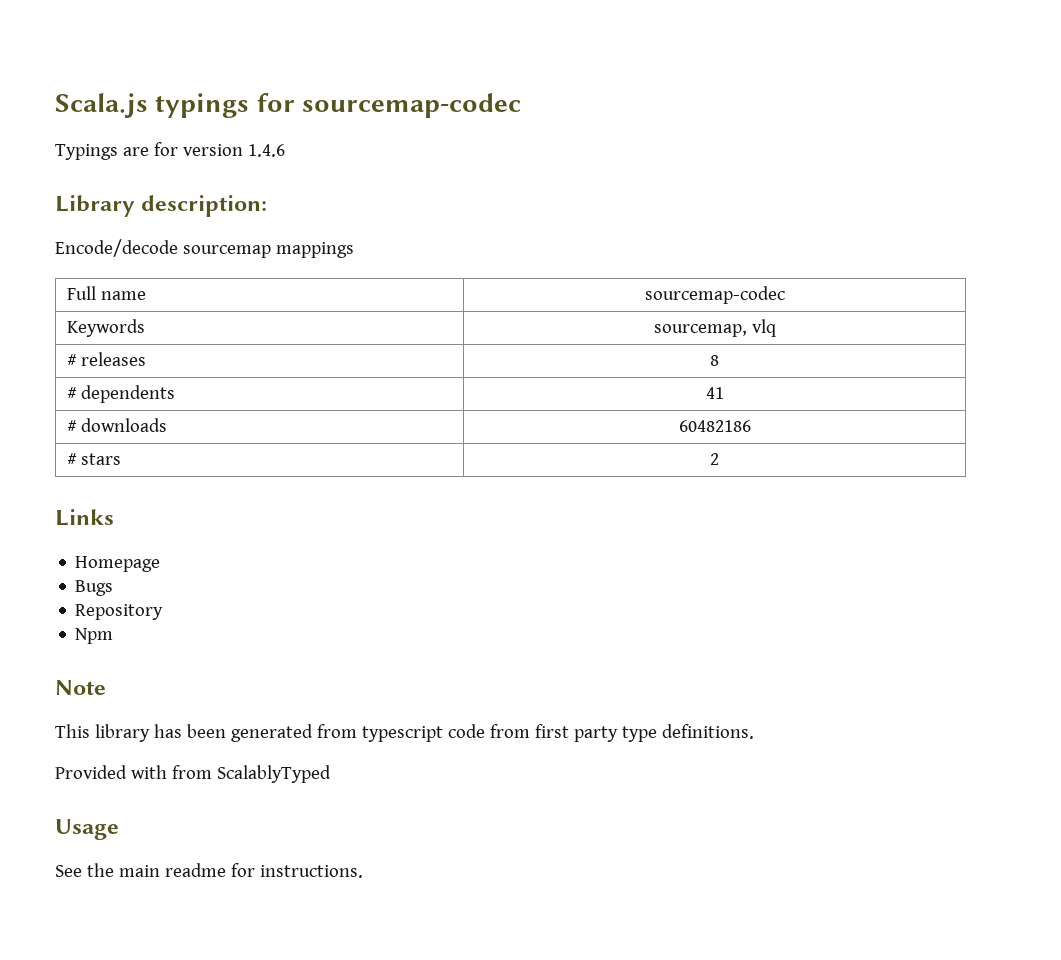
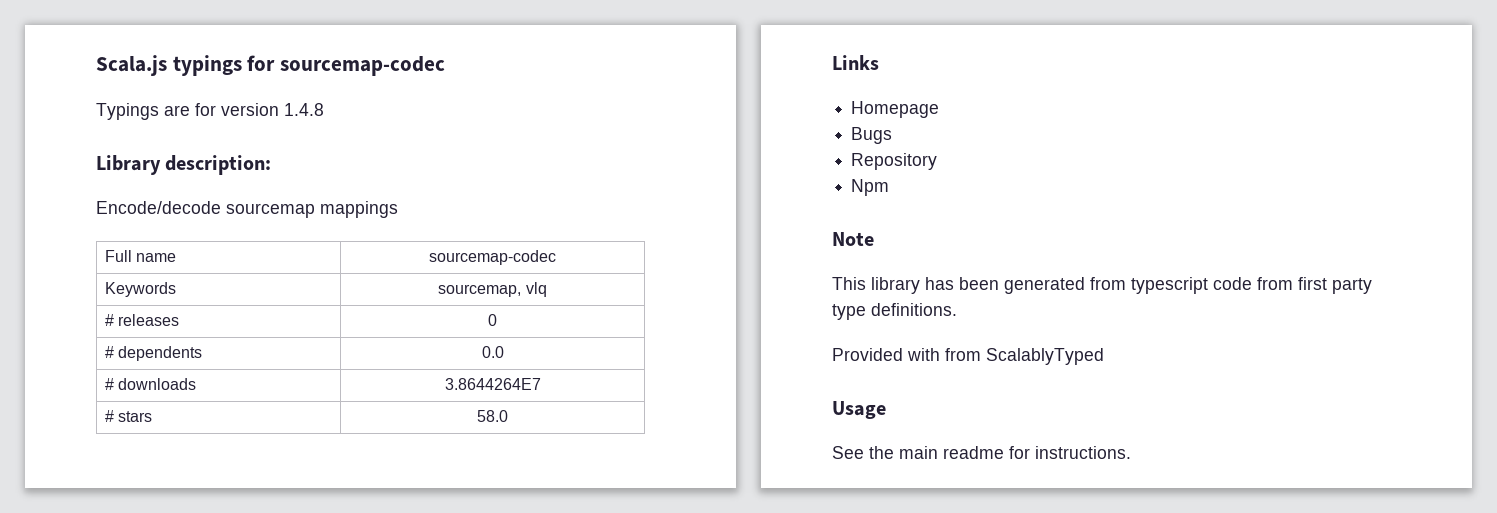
[247,144,285,157] 1.4.6 -> [284,103,324,116] 1.4.8
[710,355,719,366] 8 -> [488,314,497,326] 0
[705,387,724,399] 41 -> [481,346,504,358] 0.0
[678,420,751,432] 60482186 -> [444,378,541,390] 3.8644264E7
[710,453,719,465] 2 -> [477,410,508,422] 58.0

